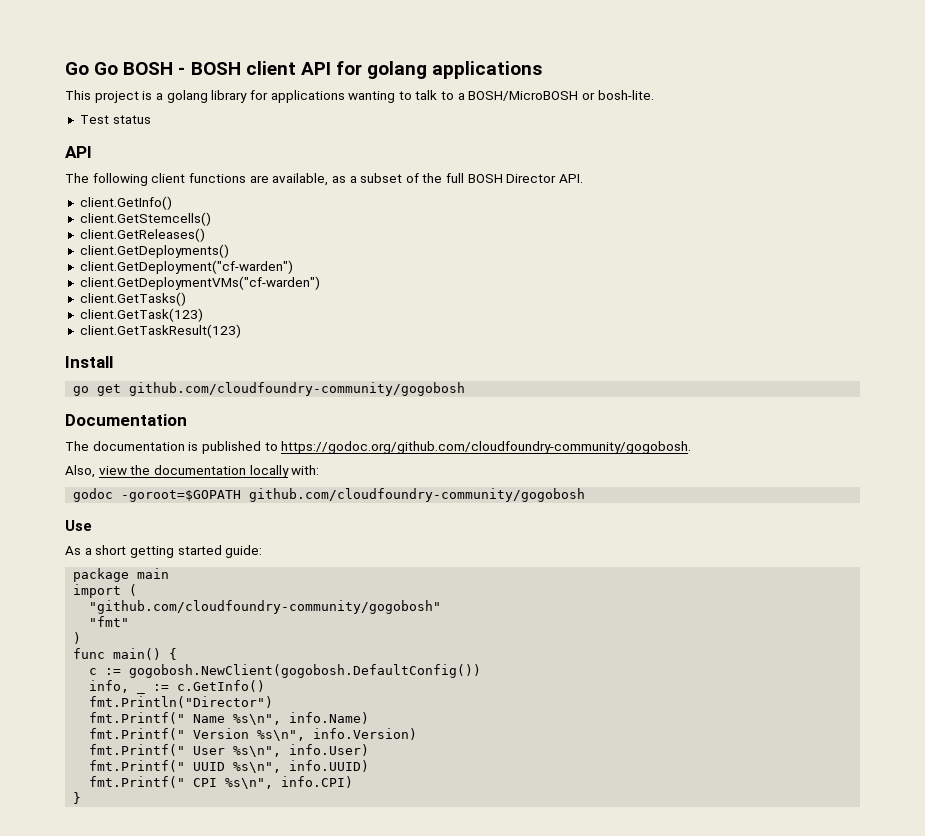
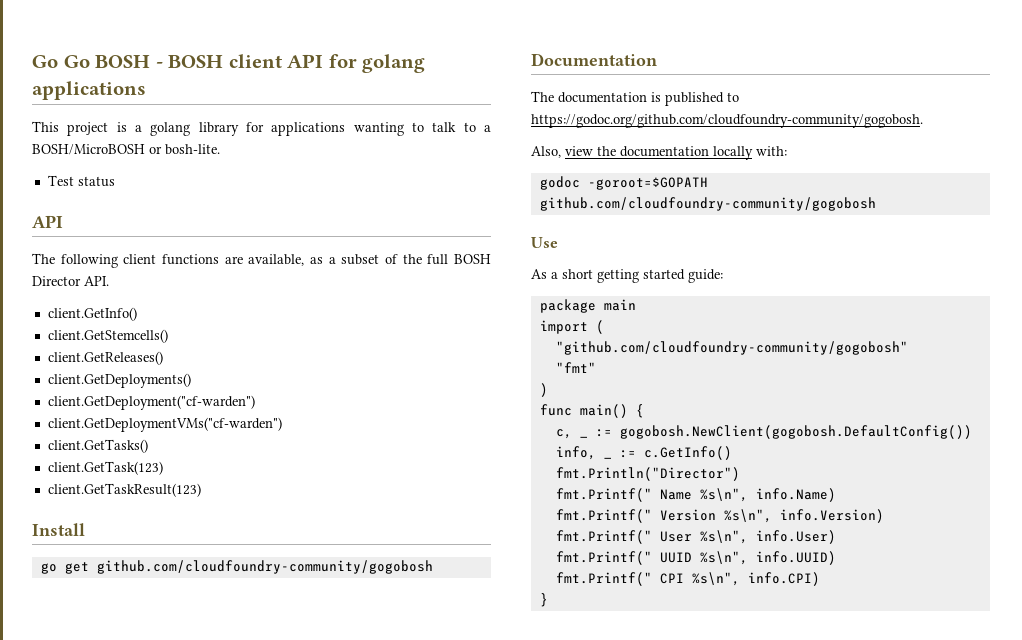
[89,668,98,675] c -> [555,429,588,439] c, _

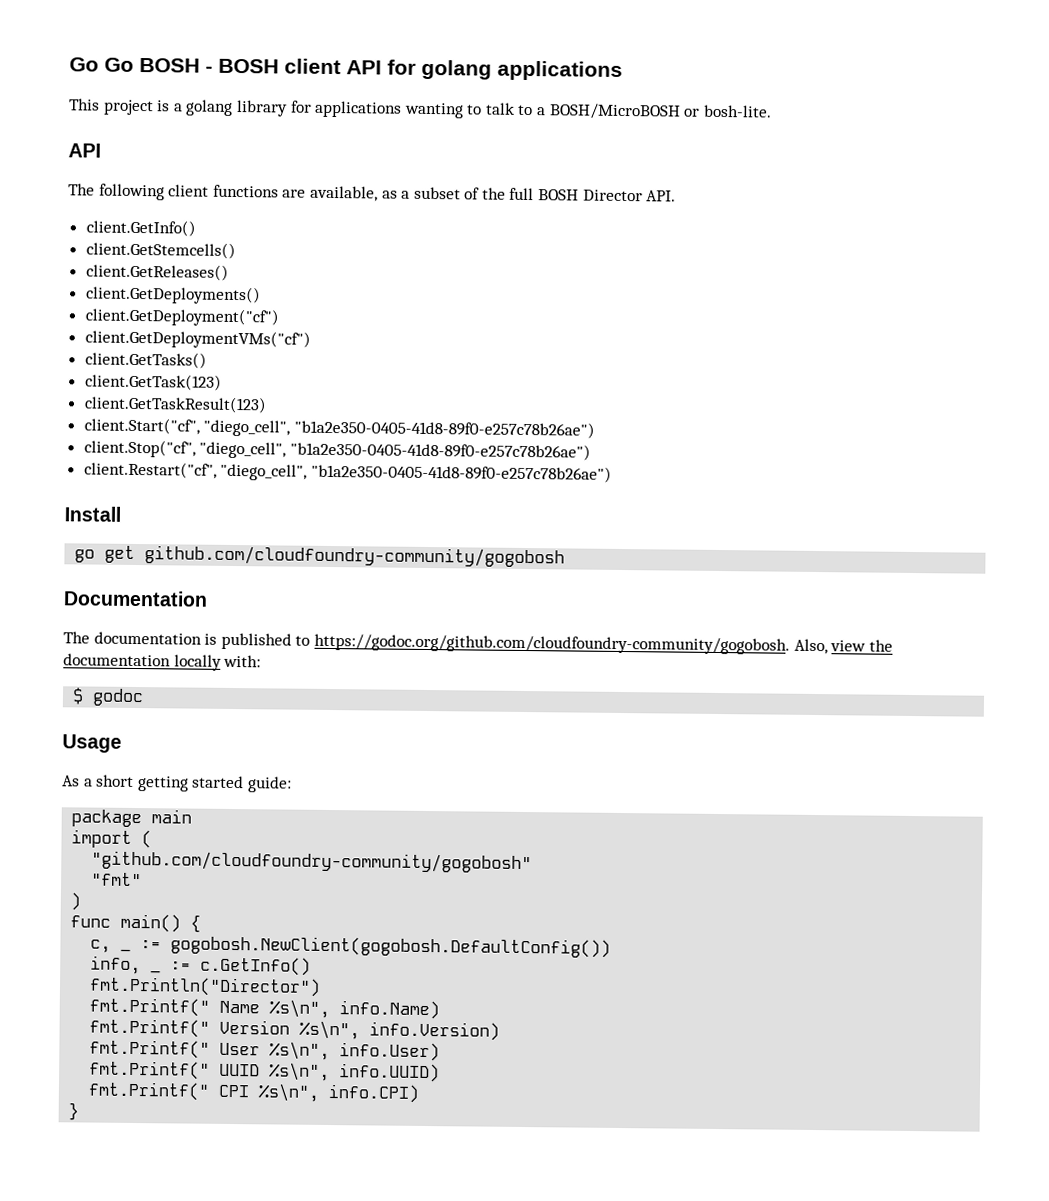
[47,175,115,187] // Test status -> (772, 111) none
[47,395,255,410] [47,417,282,432] client.GetDeployment("cf-warden") // client.GetDeploymentVMs("cf-warden") -> [84,307,279,327] [84,329,311,349] client.GetDeployment("cf") // client.GetDeploymentVMs("cf")
(201, 490) none -> [83,417,595,439] [83,439,591,461] [83,461,612,483] // client.Start("cf", "diego_cell", "b1a2e350-0405-41d8-89f0-e257c78b26ae") // client.Stop("cf", "diego_cell", "b1a2e350-0405-41d8-89f0-e257c78b26ae") // client.Restart("cf", "diego_cell", "b1a2e350-0405-41d8-89f0-e257c78b26ae")
(923, 121) // -> (790, 644) none
(787, 151) none -> [72,687,85,705] $
[587,177,708,190] [539,197,876,211] [531,237,558,248] -goroot=$GOPATH github.com/cloudfoundry-community/gogobosh // Use -> [62,734,122,753] // Usage

